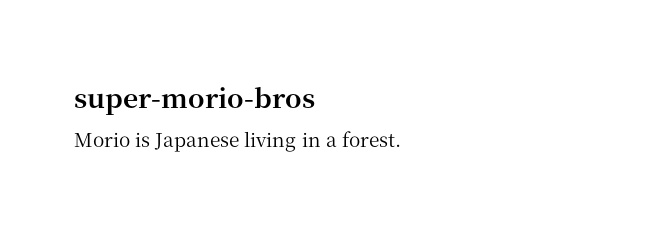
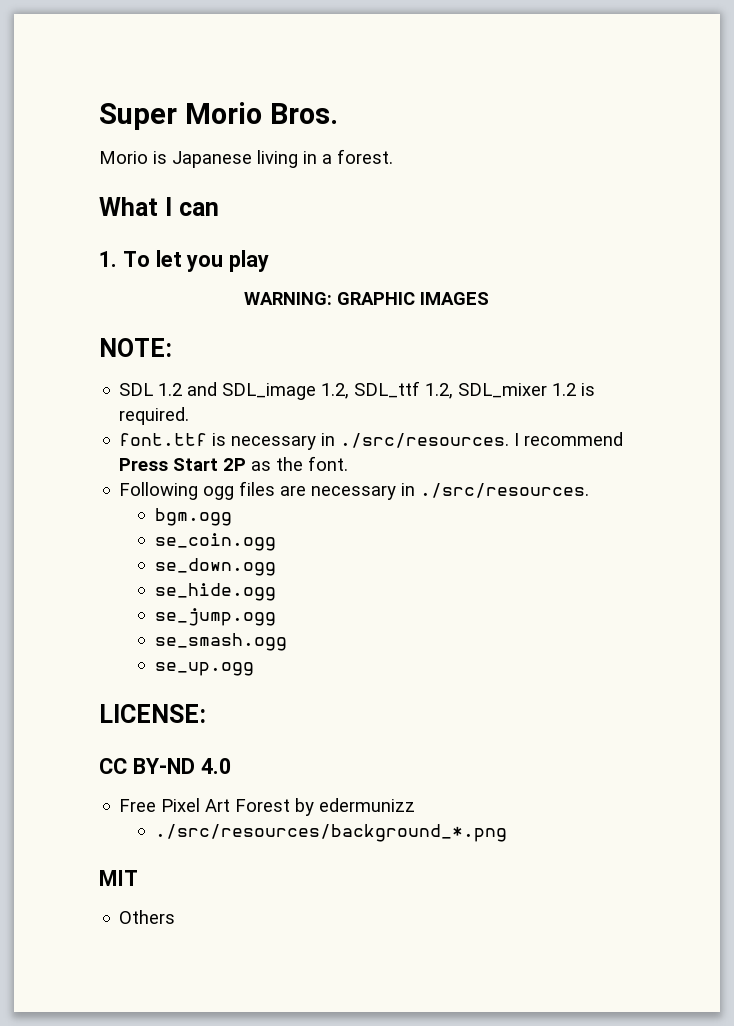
[74,86,315,115] super-morio-bros -> [99,102,338,130] Super Morio Bros.
(401, 139) none -> [99,197,219,216] [99,250,270,272] [243,292,489,305] [99,338,172,357] [119,381,596,400] [119,407,190,425] [119,432,624,450] [119,456,349,471] [119,481,590,500] [154,508,232,526] [154,533,276,551] [154,558,276,576] [154,583,276,601] [154,608,276,626] [154,633,287,651] [154,662,254,676] [99,704,206,723] [99,758,231,774] [119,798,416,816] [154,824,507,842] [99,870,138,886] [119,910,176,924] // What I can // 1. To let you play // WARNING: GRAPHIC IMAGES // NOTE: // SDL 1.2 and SDL_image 1.2, SDL_ttf 1.2, SDL_mixer 1.2 is required. // font.ttf is necessary in ./src/resources. I recommend Press Start 2P as the font. // Following ogg files are necessary in ./src/resources. // bgm.ogg // se_coin.ogg // se_down.ogg // se_hide.ogg // se_jump.ogg // se_smash.ogg // se_up.ogg // LICENSE: // CC BY-ND 4.0 // Free Pixel Art Forest by edermunizz // ./src/resources/background_*.png // MIT // Others

